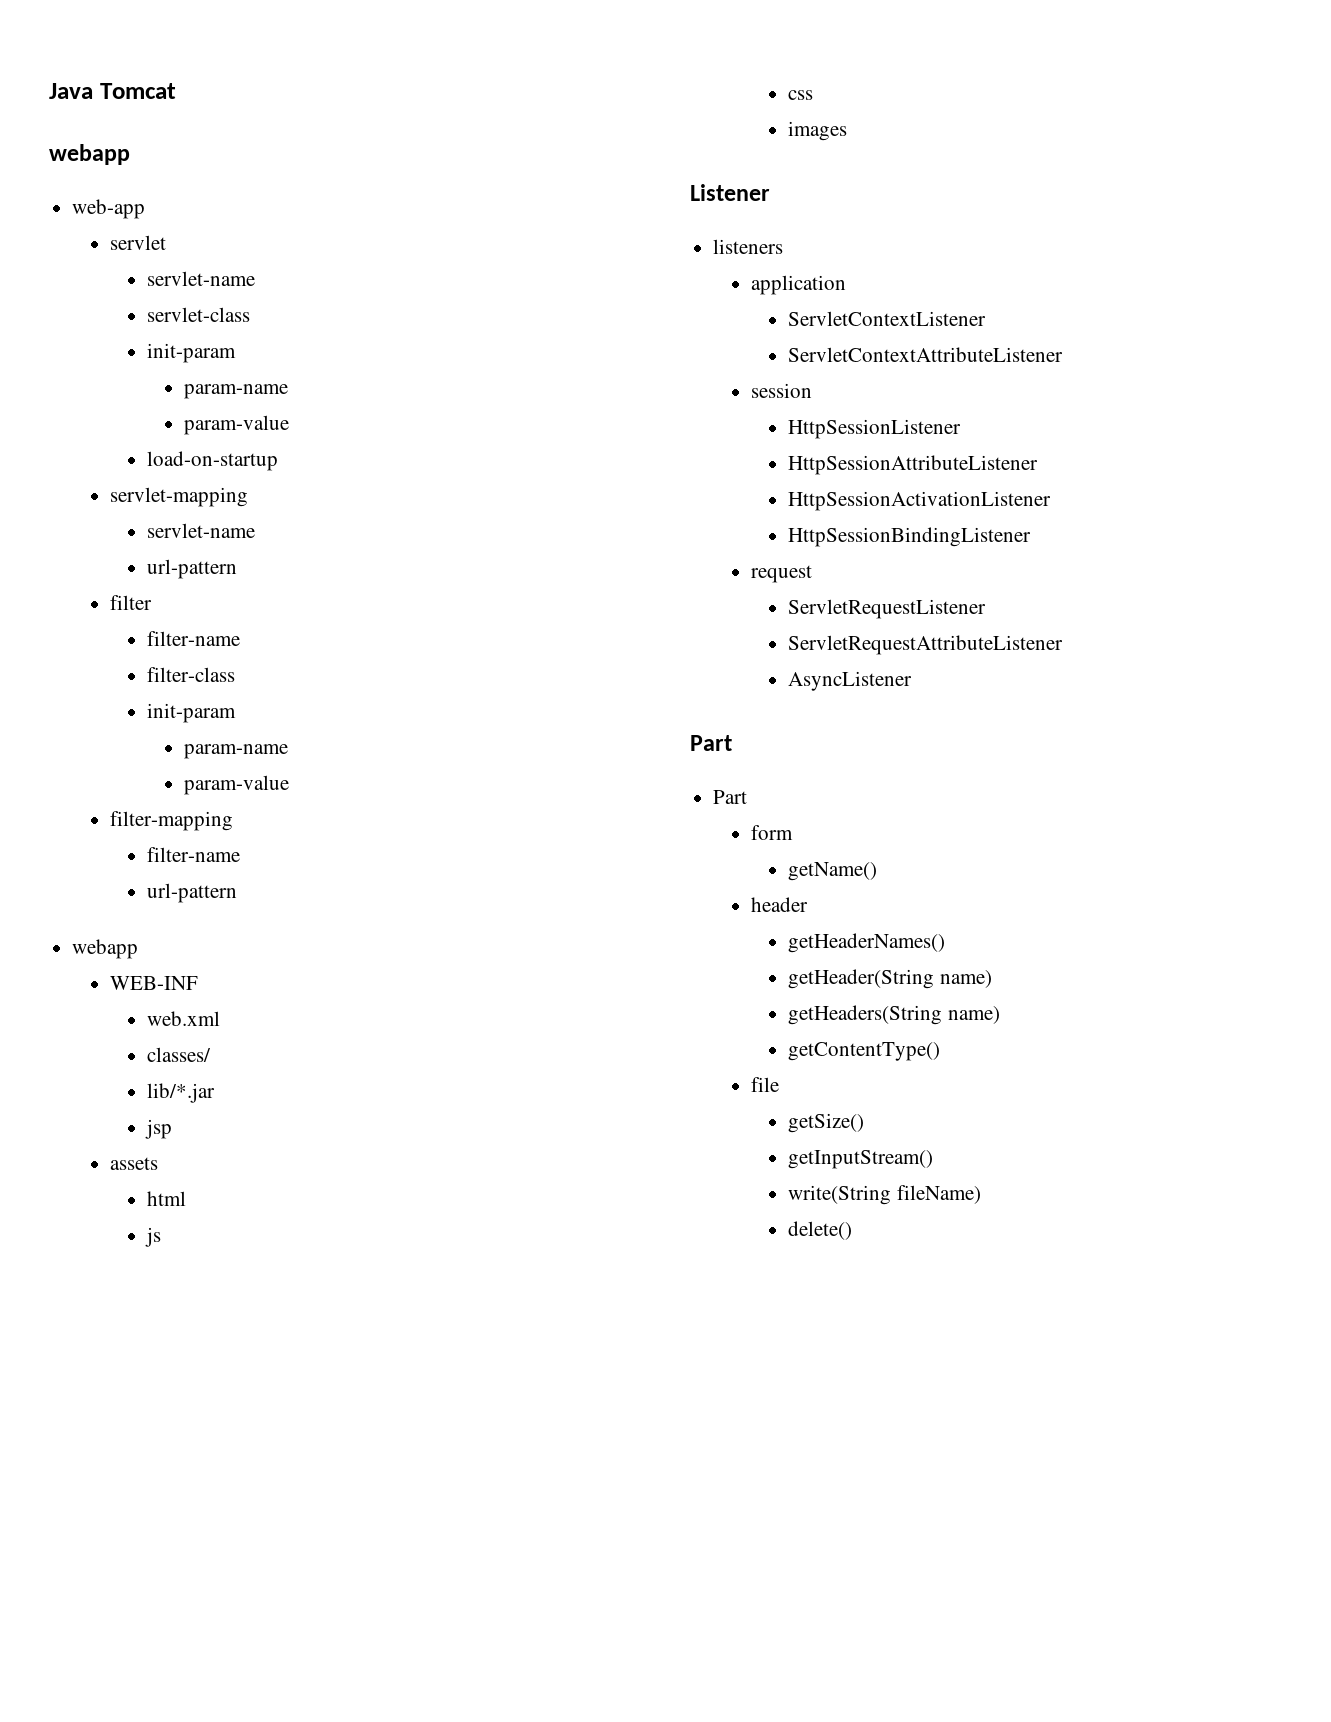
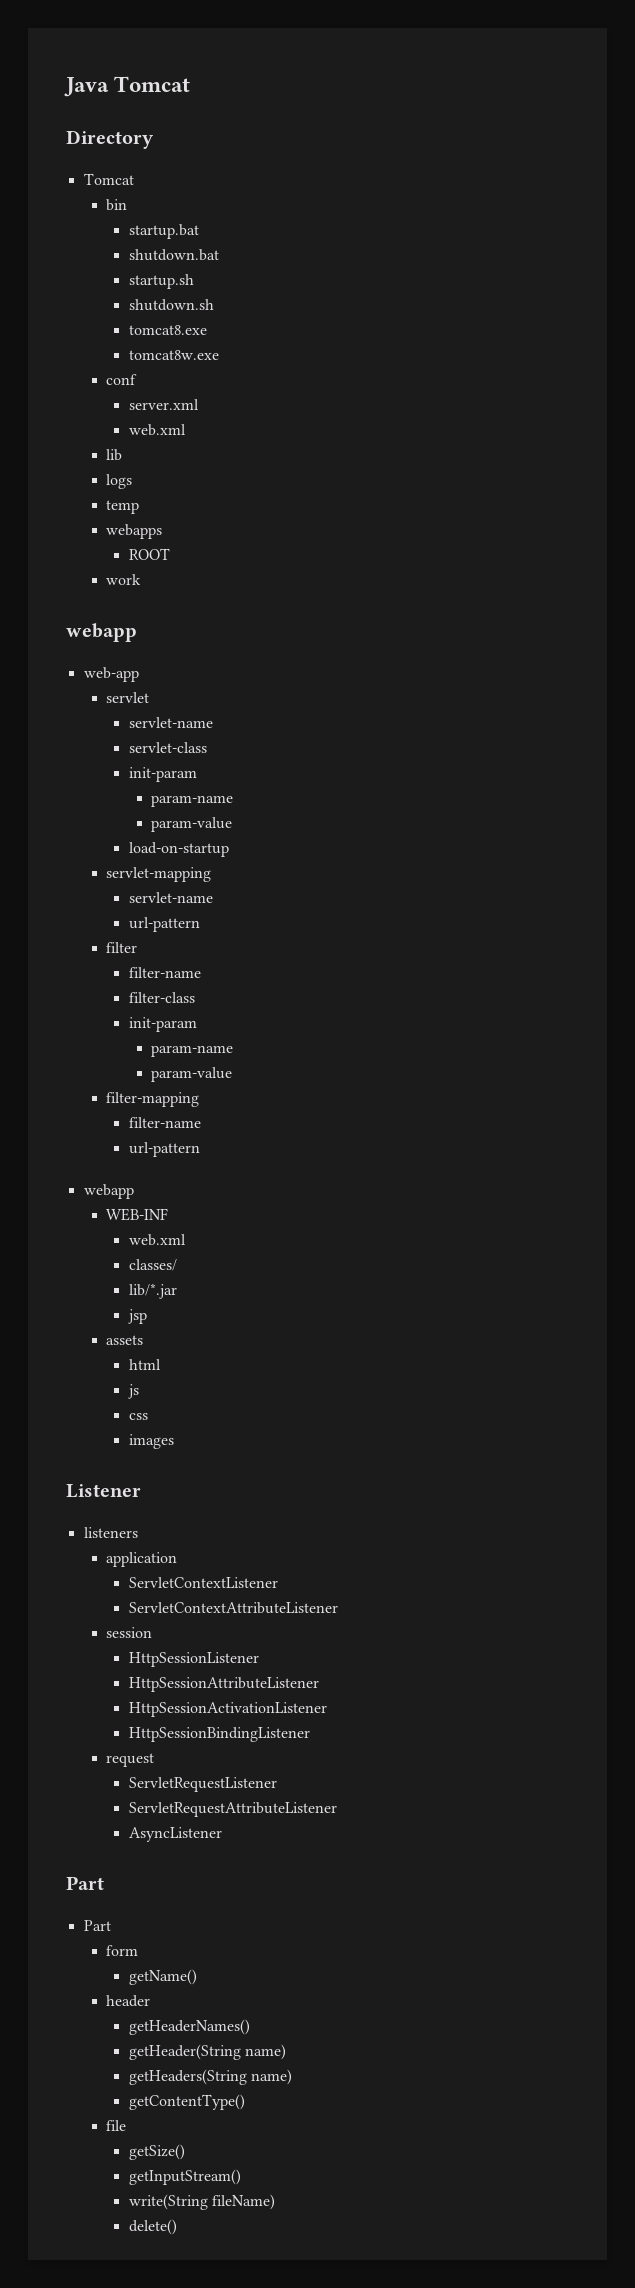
(176, 91) none -> [66,130,154,149] [83,173,134,185] [106,199,128,211] [128,224,199,239] [128,249,219,261] [128,274,194,289] [128,299,214,311] [128,325,207,335] [128,350,219,360] [106,374,138,385] [128,399,199,410] [128,424,186,436] [106,449,123,461] [106,474,133,489] [106,500,140,514] [106,524,163,539] [128,548,170,560] [106,574,142,585] // Directory // Tomcat // bin // startup.bat // shutdown.bat // startup.sh // shutdown.sh // tomcat8.exe // tomcat8w.exe // conf // server.xml // web.xml // lib // logs // temp // webapps // ROOT // work

